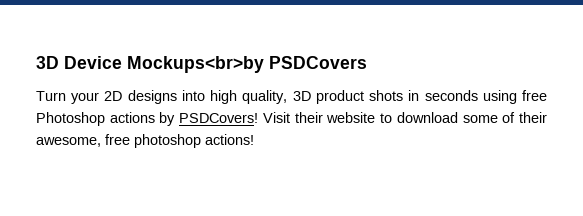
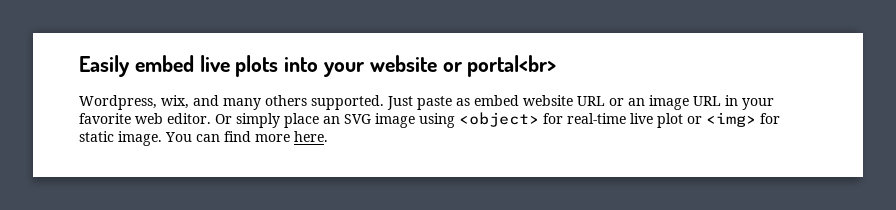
[36,56,367,73] [36,90,547,104] [36,112,548,126] [36,134,254,148] 3D Device Mockups<br>by PSDCovers // Turn your 2D designs into high quality, 3D product shots in seconds using free Photoshop actions by PSDCovers! Visit their website to download some of their awesome, free photoshop actions! -> [79,55,557,77] [79,95,774,110] [79,112,780,128] [79,131,328,146] Easily embed live plots into your website or portal<br> // Wordpress, wix, and many others supported. Just paste as embed website URL or an image URL in your favorite web editor. Or simply place an SVG image using <object> for real-time live plot or <img> for static image. You can find more here.

